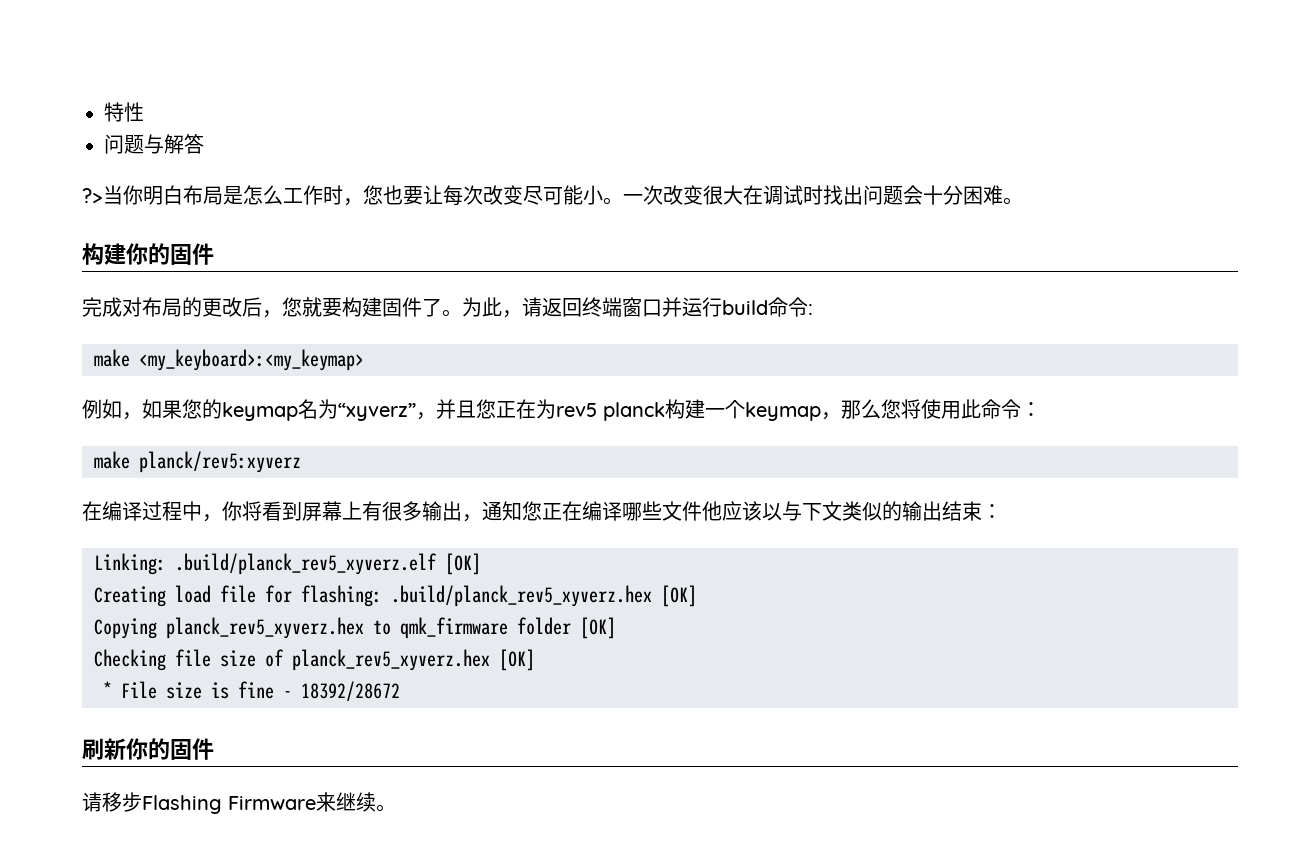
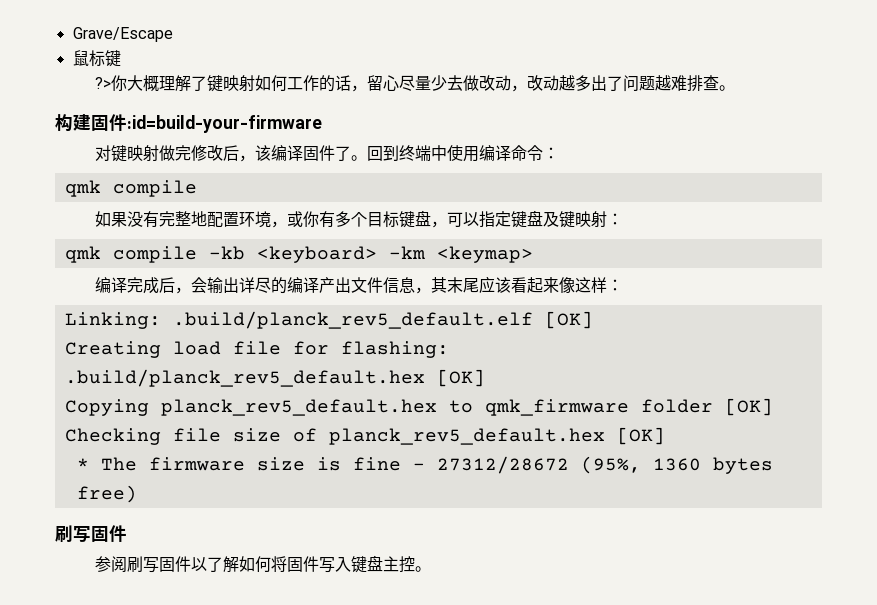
[104,102,144,122] [104,134,204,154] [82,185,1003,206] 特性 // 问题与解答 // ?>当你明白布局是怎么工作时，您也要让每次改变尽可能小。一次改变很大在调试时找出问题会十分困难 -> [72,27,173,42] [72,50,121,67] [95,75,720,92] Grave/Escape // 鼠标键 // ?>你大概理解了键映射如何工作的话，留心尽量少去做改动，改动越多出了问题越难排查
[126,243,214,265] [82,297,813,318] [94,349,364,371] [82,399,1041,421] [94,451,301,473] [82,501,982,522] 你的固件 // 完成对布局的更改后，您就要构建固件了。为此，请返回终端窗口并运行build命令: // make <my_keyboard>:<my_keymap> // 例如，如果您的keymap名为“xyverz”，并且您正在为rev5 planck构建一个keymap，那么您将使用此命令： // make planck/rev5:xyverz // 在编译过程中，你将看到屏幕上有很多输出，通知您正在编译哪些文件他应该以与下文类似的输出结束 -> [91,114,322,133] [95,145,560,162] [64,180,197,197] [95,210,624,228] [64,246,533,263] [95,276,608,294] 固件:id=build-your-firmware // 对键映射做完修改后，该编译固件了。回到终端中使用编译命令： // qmk compile // 如果没有完整地配置环境，或你有多个目标键盘，可以指定键盘及键映射： // qmk compile -kb <keyboard> -km <keymap> // 编译完成后，会输出详尽的编译产出文件信息，其末尾应该看起来像这样
[175,553,437,575] .build/planck_rev5_xyverz.elf -> [172,311,533,329] .build/planck_rev5_default.elf
[391,585,652,607] .build/planck_rev5_xyverz.hex -> [64,369,425,387] .build/planck_rev5_default.hex
[166,617,364,639] planck_rev5_xyverz.hex -> [160,399,437,416] planck_rev5_default.hex
[292,649,490,671] planck_rev5_xyverz.hex -> [328,428,605,445] planck_rev5_default.hex
[121,681,157,699] File -> [100,457,245,471] The firmware
[301,681,400,701] [82,738,214,760] [82,792,376,814] 18392/28672 // 刷新你的固件 // 请移步Flashing Firmware来继续 -> [436,456,773,474] [76,485,137,503] [55,525,127,542] [95,555,416,573] 27312/28672 (95%, 1360 bytes free) // 刷写固件 // 参阅刷写固件以了解如何将固件写入键盘主控

